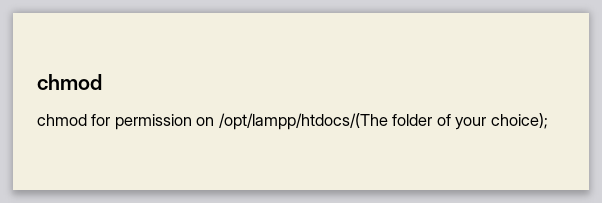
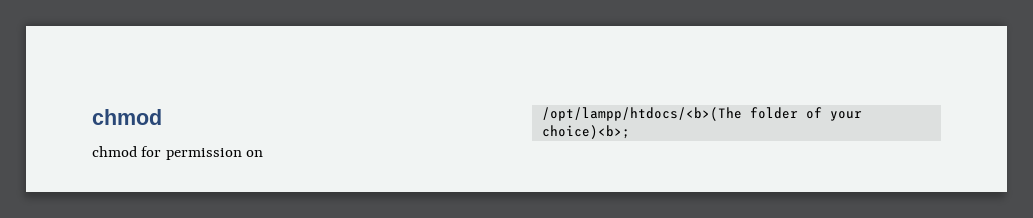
[218,113,388,130] /opt/lampp/htdocs/(The -> [541,107,742,121] // /opt/lampp/htdocs/<b>(The
[490,113,548,129] choice); -> [541,125,630,139] choice)<b>;

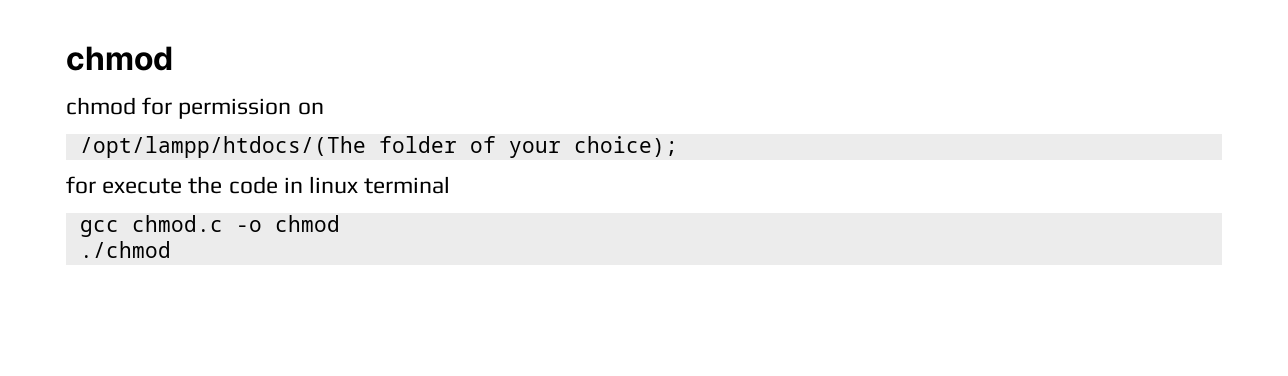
[541,107,742,121] /opt/lampp/htdocs/<b>(The -> [79,136,366,158] /opt/lampp/htdocs/(The
[541,125,630,139] choice)<b>; -> [573,136,678,157] [66,176,451,194] [79,215,340,237] [79,241,171,258] choice); // for execute the code in linux terminal // gcc chmod.c -o chmod // ./chmod

